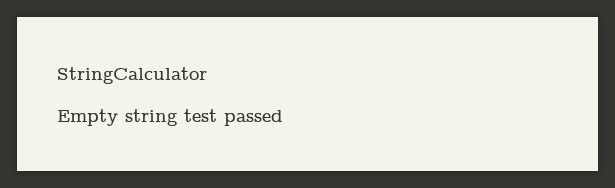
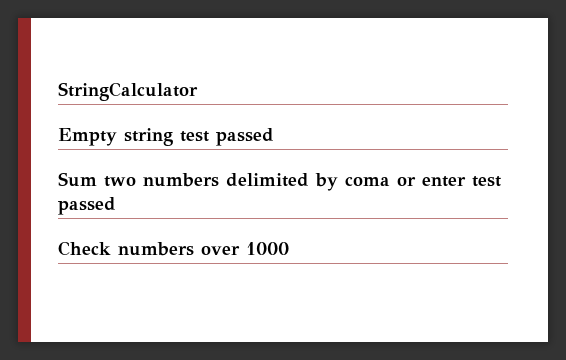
(283, 118) none -> [58,172,501,191] [58,197,116,215] [58,241,289,256] // Sum two numbers delimited by coma or enter test passed // Check numbers over 1000

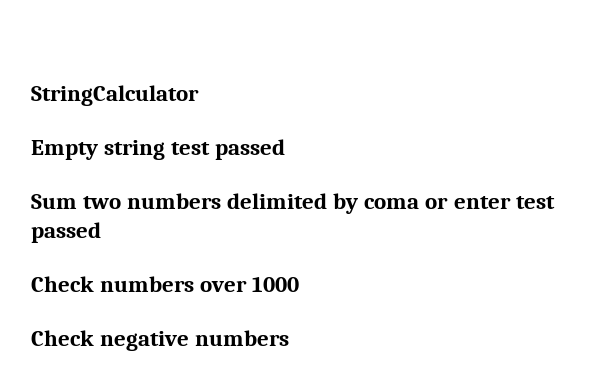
(289, 248) none -> [31,330,290,351] // Check negative numbers

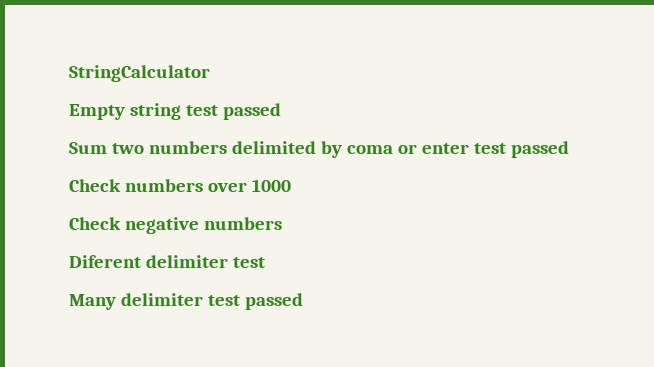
(290, 338) none -> [69,255,265,268] [69,293,303,310] // Diferent delimiter test // Many delimiter test passed

